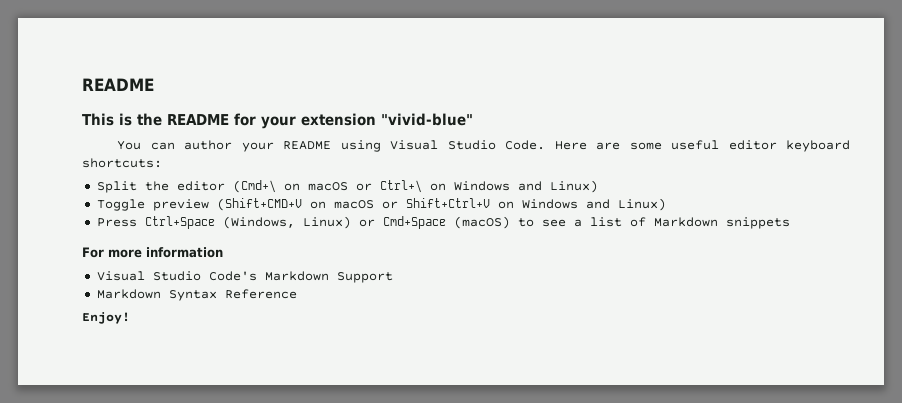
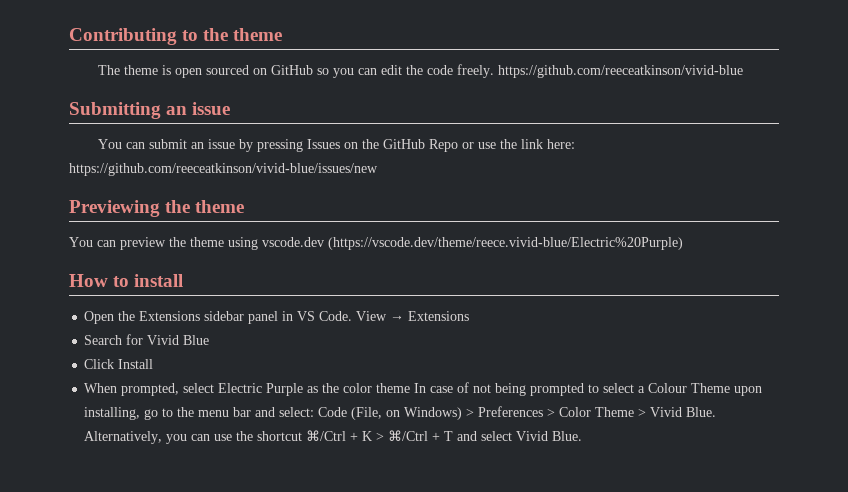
[82,78,154,91] [82,113,473,129] [117,140,850,152] [82,158,162,168] [96,180,598,193] [96,198,666,211] [96,216,790,229] [82,247,223,258] [96,271,393,283] [96,289,297,301] [82,312,130,324] README // This is the README for your extension "vivid-blue" // You can author your README using Visual Studio Code. Here are some useful editor keyboard shortcuts: // Split the editor (Cmd+\ on macOS or Ctrl+\ on Windows and Linux) // Toggle preview (Shift+CMD+V on macOS or Shift+Ctrl+V on Windows and Linux) // Press Ctrl+Space (Windows, Linux) or Cmd+Space (macOS) to see a list of Markdown snippets // For more information // Visual Studio Code's Markdown Support // Markdown Syntax Reference // Enjoy! -> [69,28,283,45] [98,64,744,78] [69,102,231,119] [98,139,576,152] [69,163,378,176] [69,200,245,217] [69,237,683,250] [69,274,184,287] [84,311,470,324] [84,334,210,345] [84,359,154,369] [84,382,763,396] [84,406,717,420] [84,430,583,444] Contributing to the theme // The theme is open sourced on GitHub so you can edit the code freely. https://github.com/reeceatkinson/vivid-blue // Submitting an issue // You can submit an issue by pressing Issues on the GitHub Repo or use the link here: https://github.com/reeceatkinson/vivid-blue/issues/new // Previewing the theme // You can preview the theme using vscode.dev (https://vscode.dev/theme/reece.vivid-blue/Electric%20Purple) // How to install // Open the Extensions sidebar panel in VS Code. View → Extensions // Search for Vivid Blue // Click Install // When prompted, select Electric Purple as the color theme In case of not being prompted to select a Colour Theme upon installing, go to the menu bar and select: Code (File, on Windows) > Preferences > Color Theme > Vivid Blue. Alternatively, you can use the shortcut ⌘/Ctrl + K > ⌘/Ctrl + T and select Vivid Blue.

